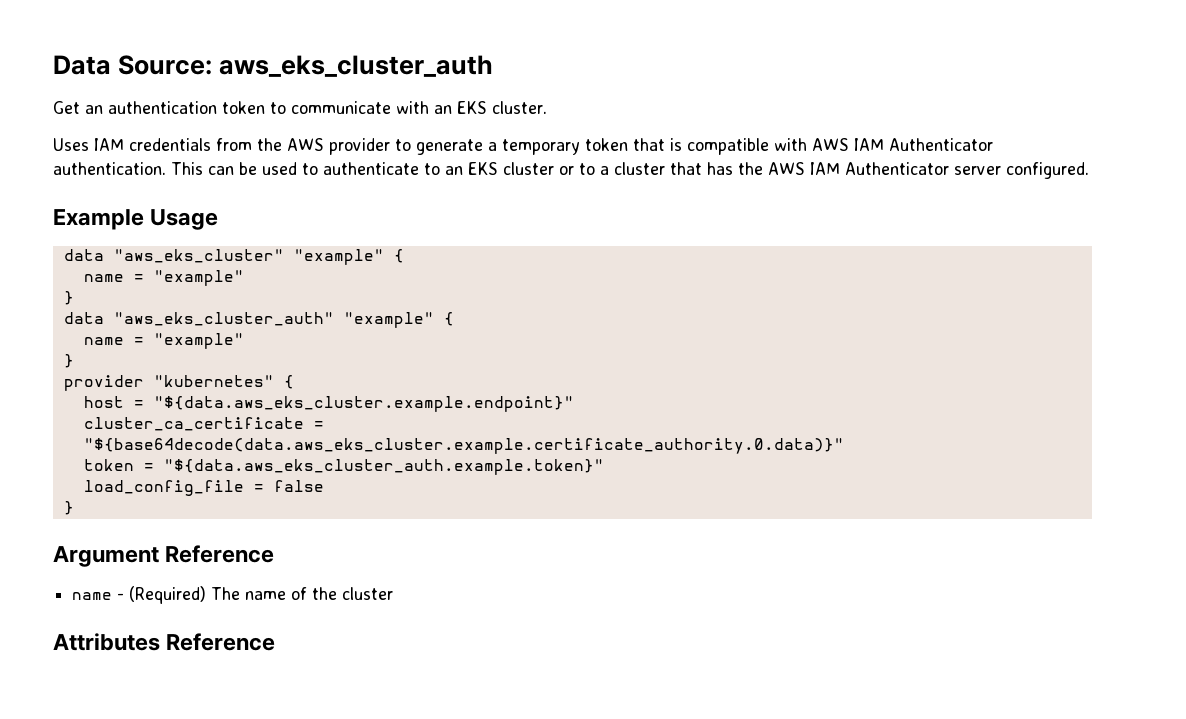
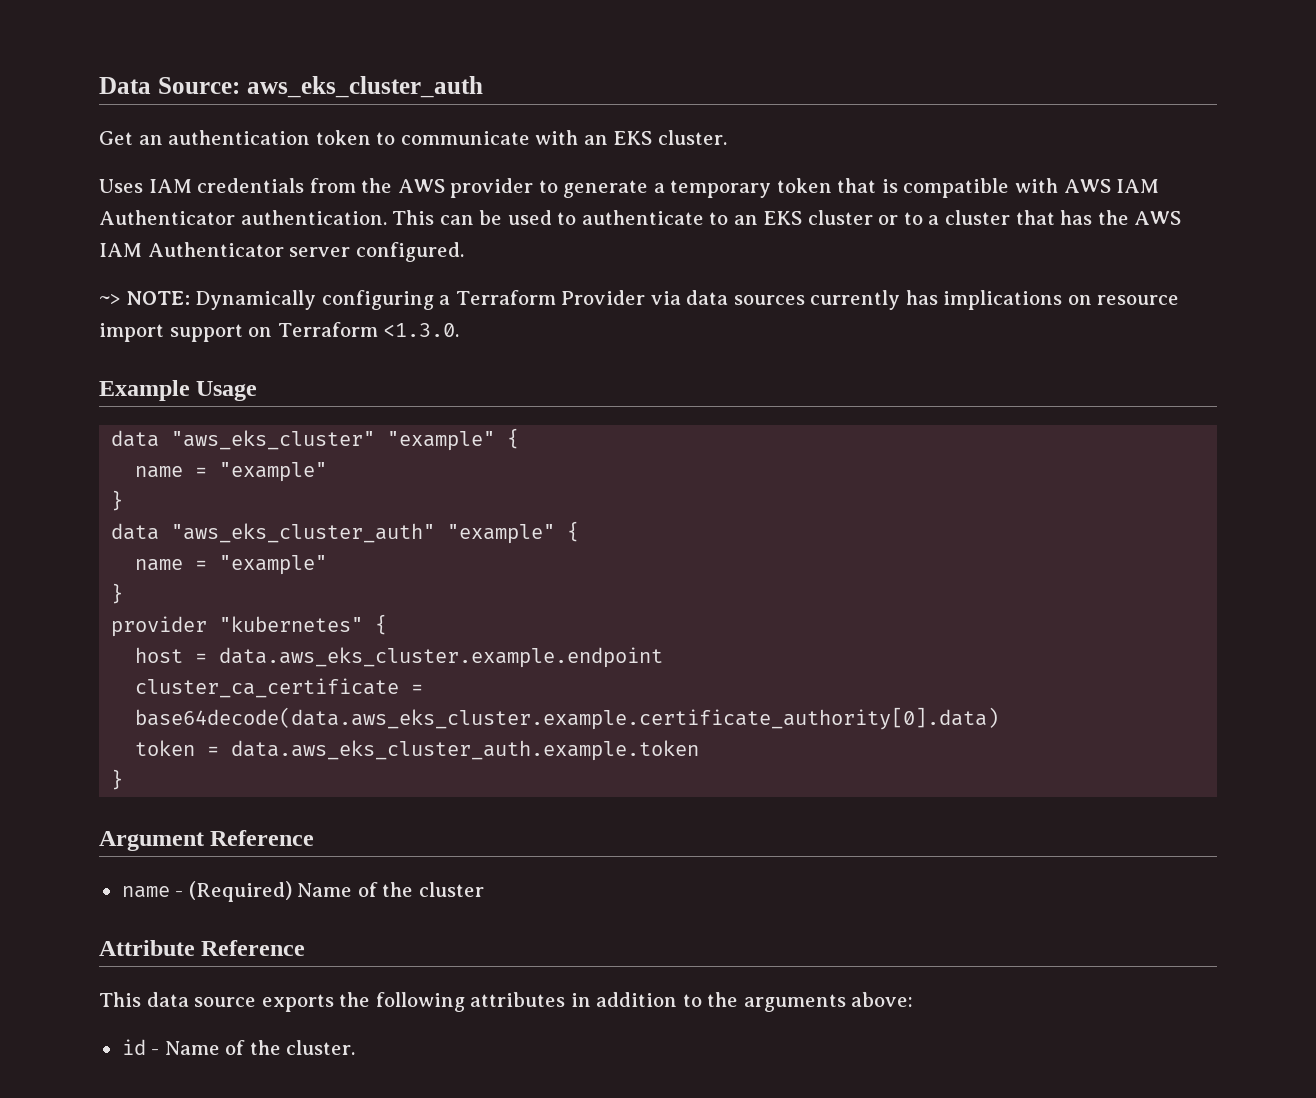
(1089, 170) none -> [99,290,1180,310] [99,322,460,342] // ~> NOTE: Dynamically configuring a Terraform Provider via data sources currently has implications on resource import support on Terraform <1.3.0.
[153,396,574,412] "${data.aws_eks_cluster.example.endpoint}" -> [219,647,664,668] data.aws_eks_cluster.example.endpoint
[83,438,844,454] "${base64decode(data.aws_eks_cluster.example.certificate_authority.0.data)}" -> [135,707,1000,730] base64decode(data.aws_eks_cluster.example.certificate_authority[0].data)
[163,459,604,475] [83,480,324,496] "${data.aws_eks_cluster_auth.example.token}" // load_config_file = false -> [231,740,700,761] data.aws_eks_cluster_auth.example.token
[211,587,287,600] The name -> [297,883,353,897] Name
[53,633,276,651] Attributes Reference -> [99,940,306,956] [99,992,914,1012] [121,1039,356,1055] Attribute Reference // This data source exports the following attributes in addition to the arguments above: // id - Name of the cluster.

